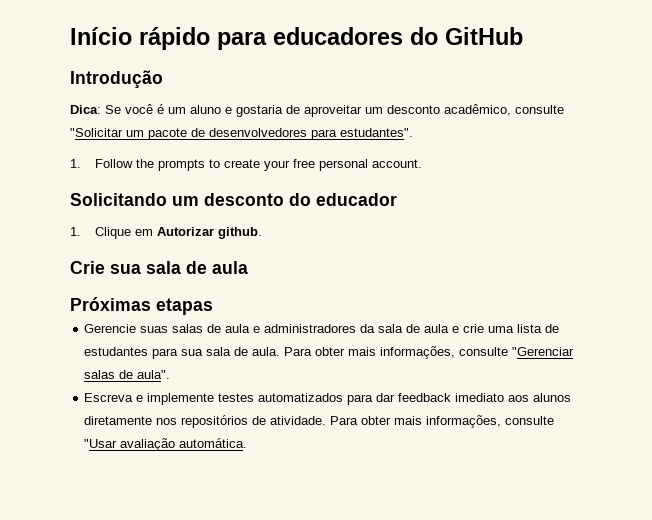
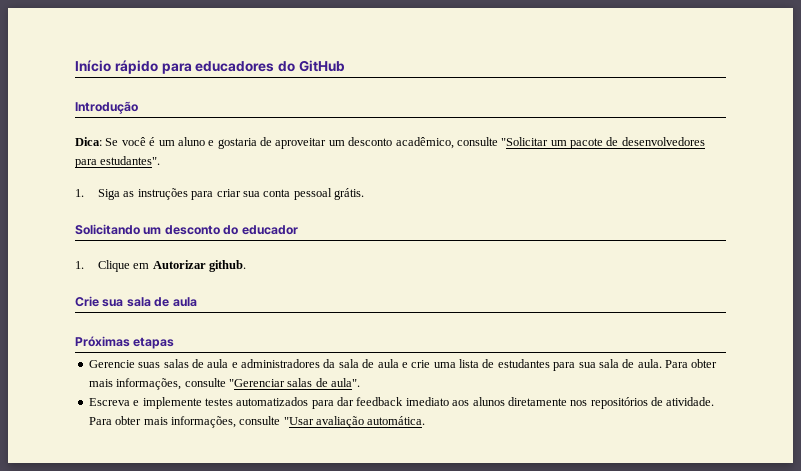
[94,159,422,171] Follow the prompts to create your free personal account. -> [98,188,365,200] Siga as instruções para criar sua conta pessoal grátis.

